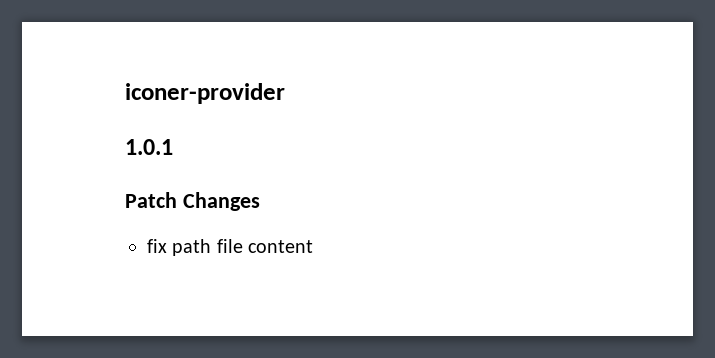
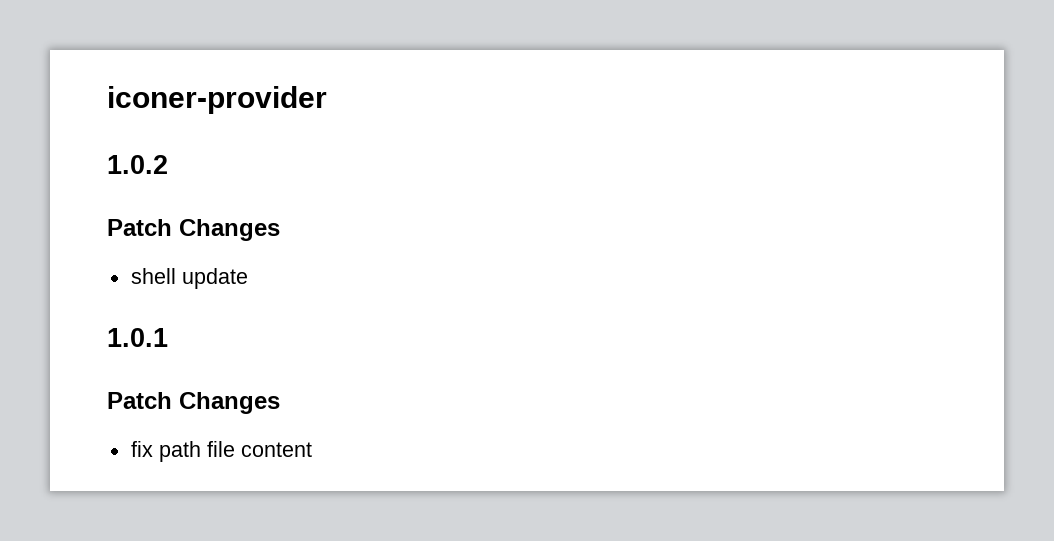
(285, 93) none -> [107,155,168,174] [107,219,280,241] [130,268,248,289] // 1.0.2 // Patch Changes // shell update

